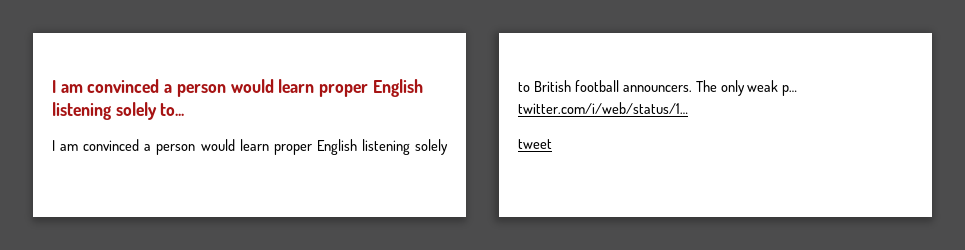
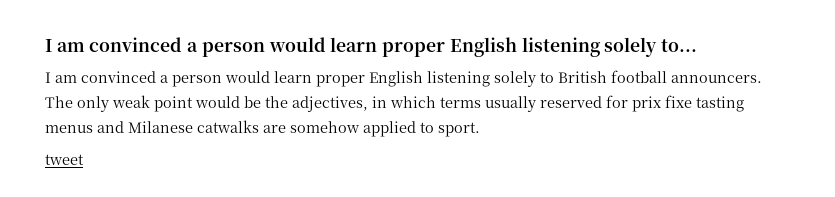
[782,85,798,96] [518,102,688,114] p… twitter.com/i/web/status/1… -> [154,95,744,112] [45,120,480,137] point would be the adjectives, in which terms usually reserved for prix fixe tasting menus and Milanese catwalks are somehow applied to sport.

